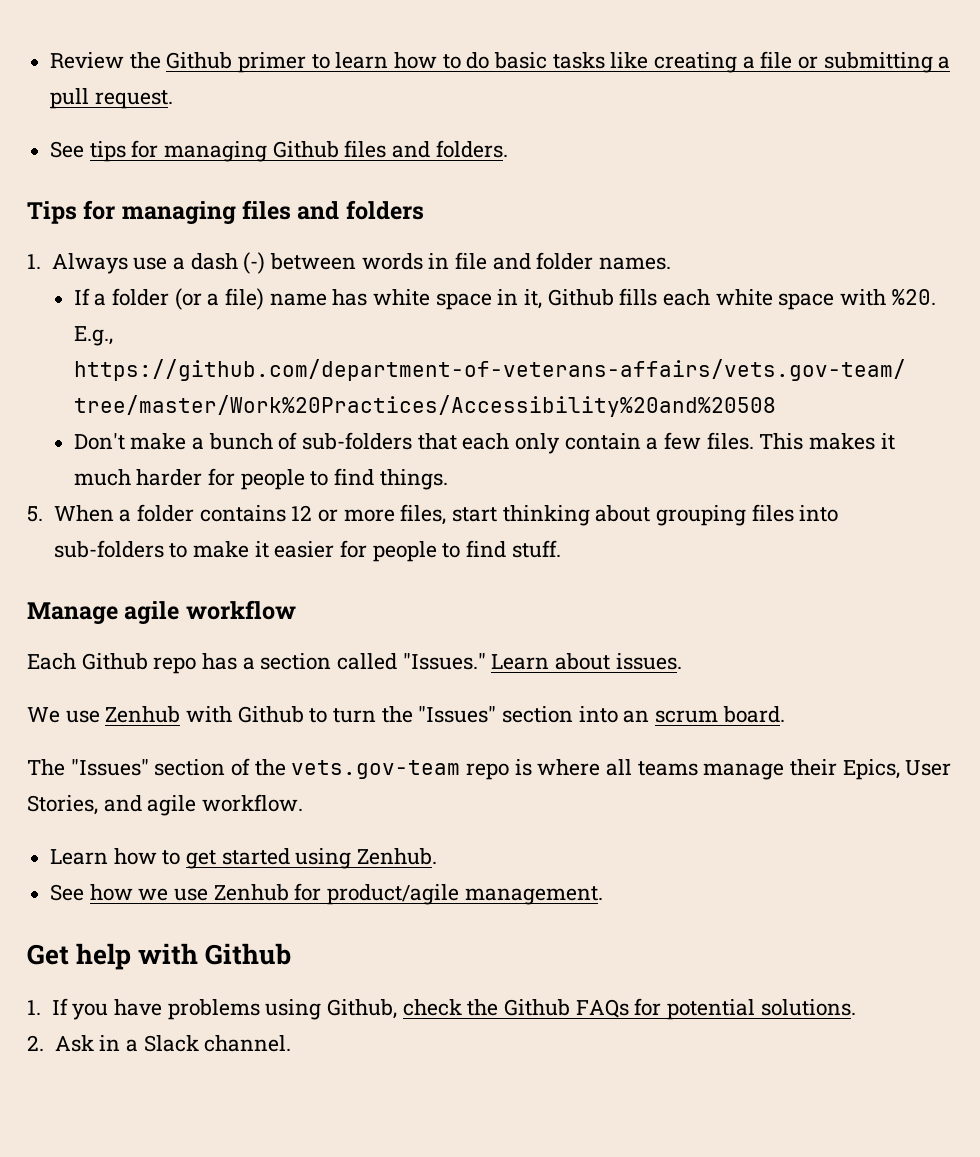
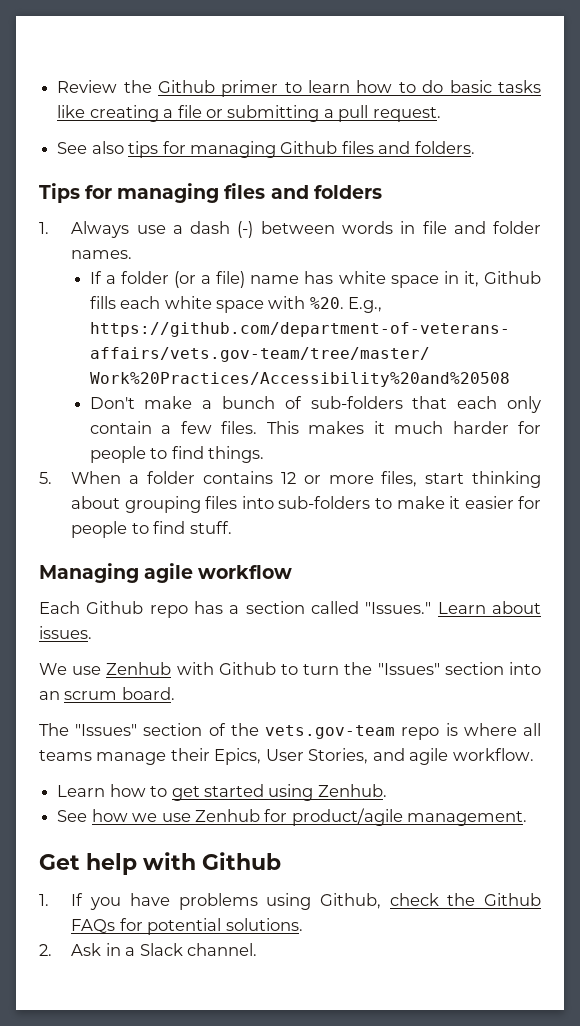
(85, 149) none -> [91,141,124,154] also
[27,602,118,625] Manage -> [39,563,139,583] Managing

